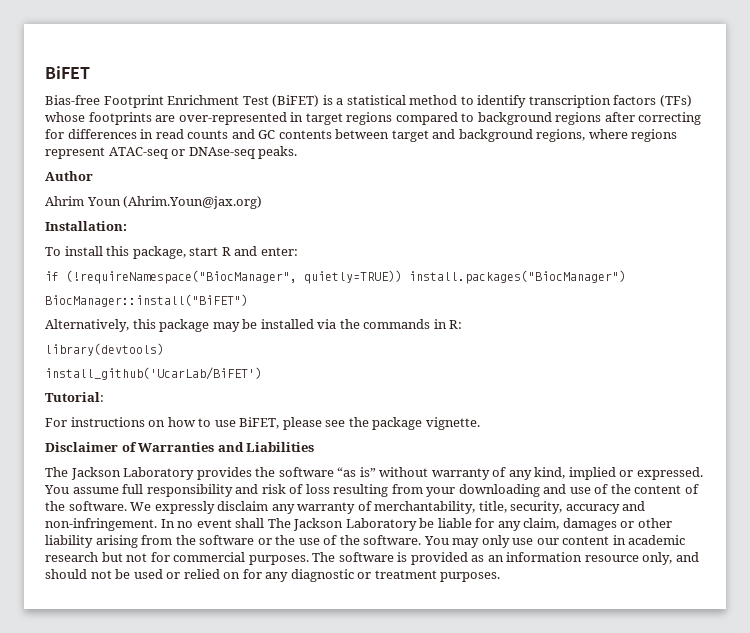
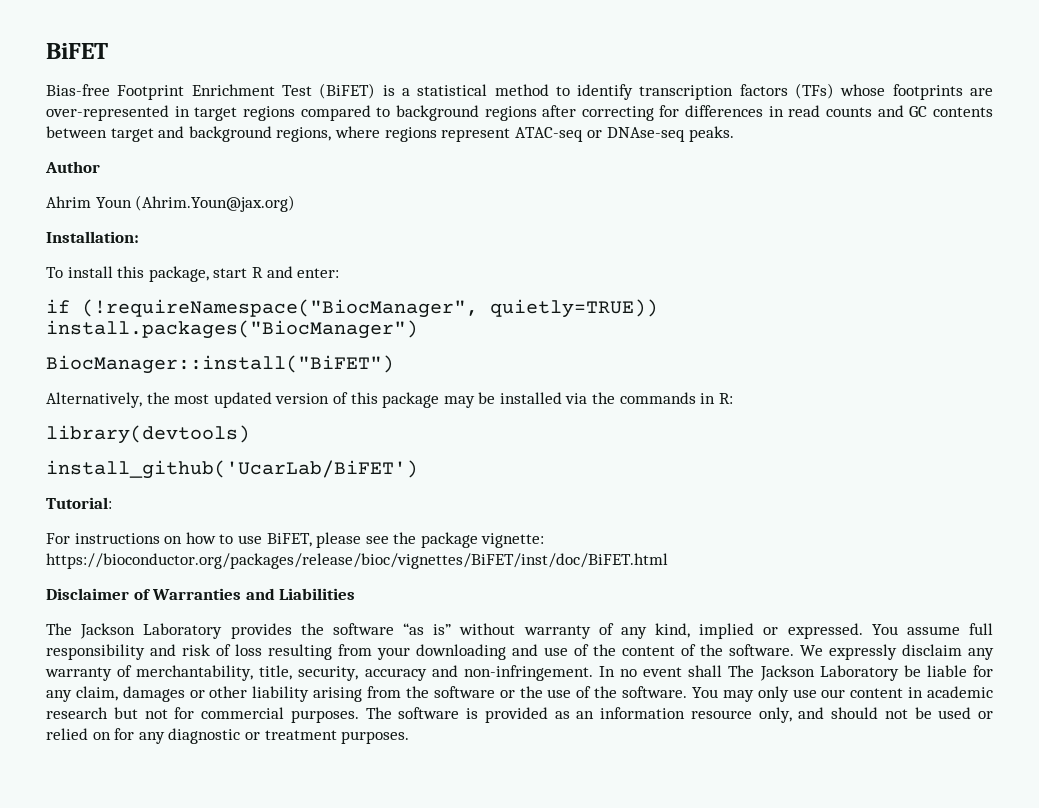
(129, 325) none -> [146,392,348,408] the most updated version of
[425,417,480,430] vignette. -> [481,533,545,548] [46,553,668,569] vignette: https://bioconductor.org/packages/release/bioc/vignettes/BiFET/inst/doc/BiFET.html

